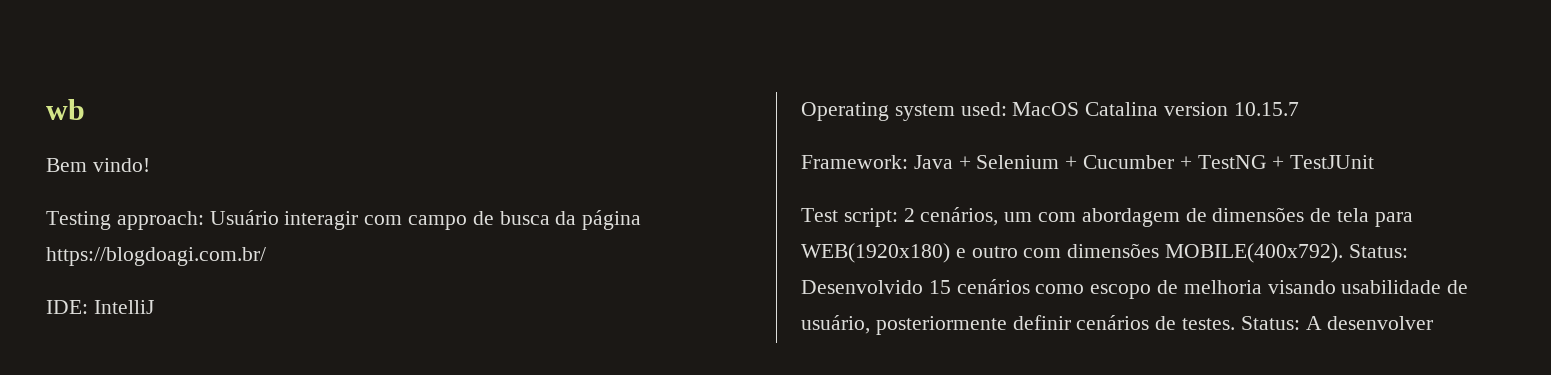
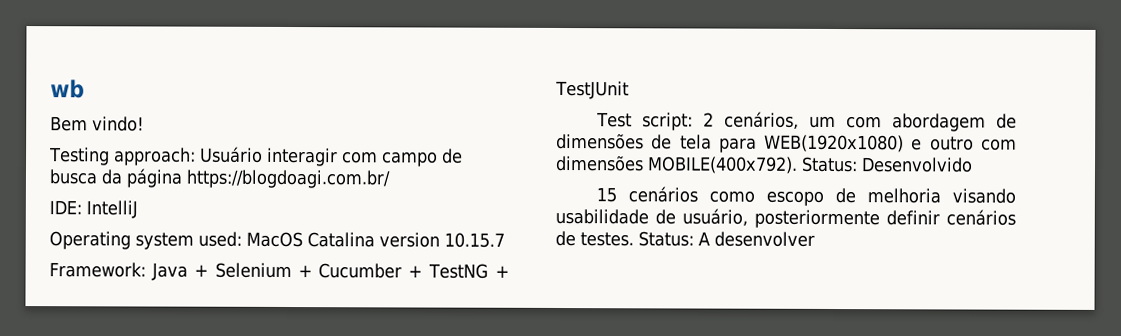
[801,243,950,263] WEB(1920x180) -> [764,134,905,153] WEB(1920x1080)
(923, 287) none -> (973, 165) //

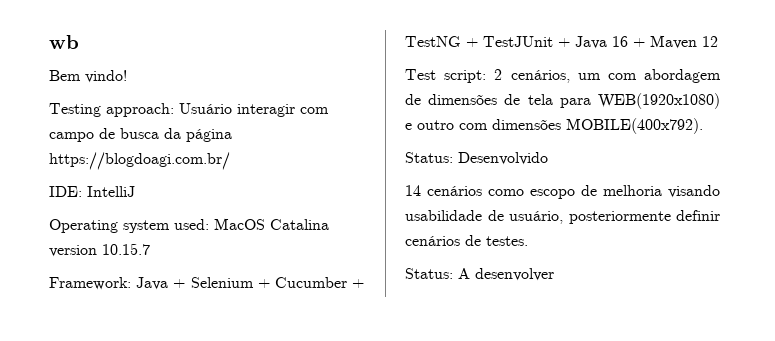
(629, 90) none -> [558,35,718,49] + Java 16 + Maven 12
(798, 165) none -> (703, 126) //
[595,187,617,203] 15 -> [405,185,421,196] 14
(634, 239) none -> (528, 241) //

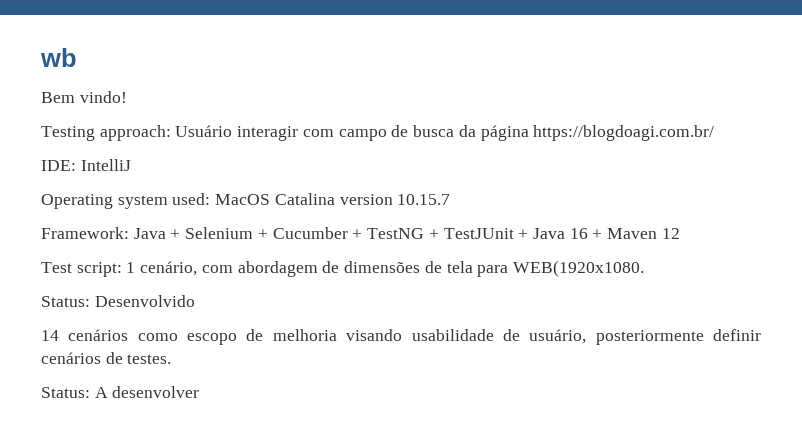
[494,69,601,83] 2 cenários, um -> [126,261,198,276] 1 cenário,
[598,93,720,109] [405,118,703,134] WEB(1920x1080) e outro com dimensões MOBILE(400x792). -> [512,260,644,277] WEB(1920x1080.

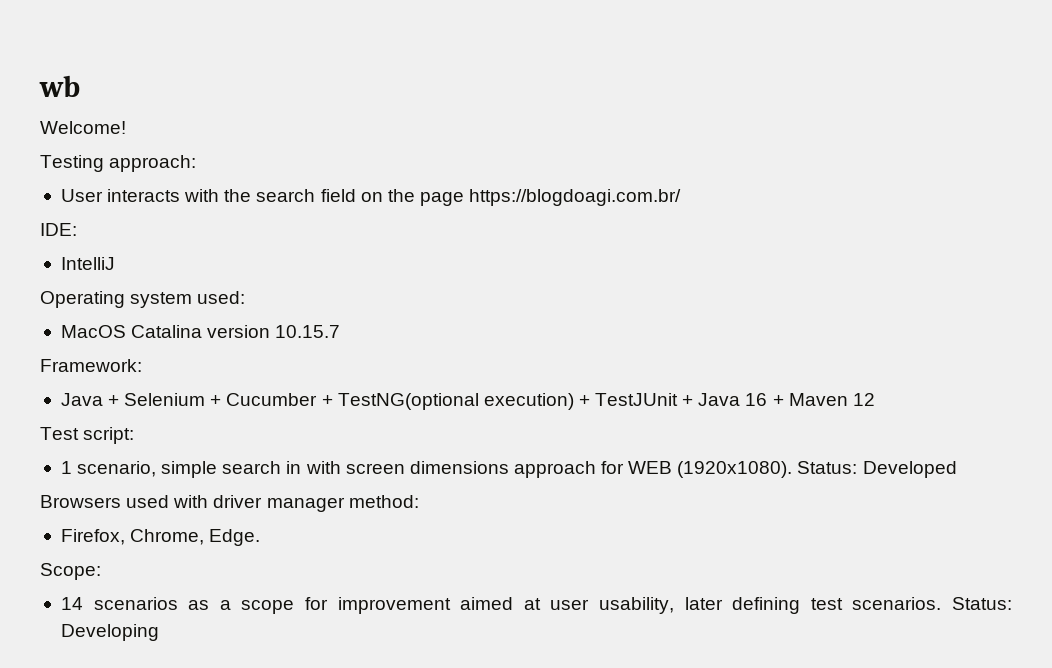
[41,91,127,103] Bem vindo! -> [40,121,126,134] Welcome!
[175,125,529,141] Usuário interagir com campo de busca da página -> [60,189,464,206] // User interacts with the search field on the page
(76, 165) none -> (77, 229) //
(211, 199) none -> (246, 297) //
(129, 233) none -> (142, 365) //
[367,228,425,239] TestNG -> [337,393,574,410] TestNG(optional execution)
[126,260,644,277] [41,295,195,307] [41,329,762,345] [41,352,172,364] [41,386,200,398] 1 cenário, com abordagem de dimensões de tela para WEB(1920x1080. // Status: Desenvolvido // 14 cenários como escopo de melhoria visando usabilidade de usuário, posteriormente definir cenários de testes. // Status: A desenvolver -> [60,461,957,478] [40,495,419,512] [60,529,261,546] [40,563,101,580] [60,597,1013,614] [60,624,159,641] // 1 scenario, simple search in with screen dimensions approach for WEB (1920x1080). Status: Developed // Browsers used with driver manager method: // Firefox, Chrome, Edge. // Scope: // 14 scenarios as a scope for improvement aimed at user usability, later defining test scenarios. Status: Developing

